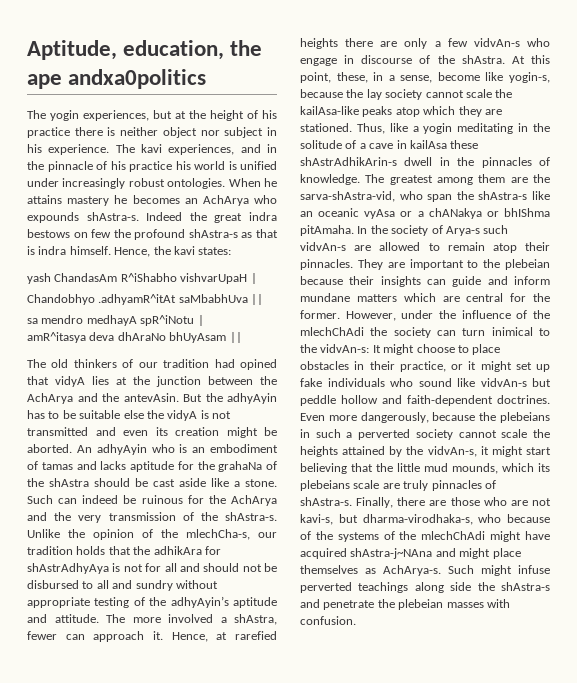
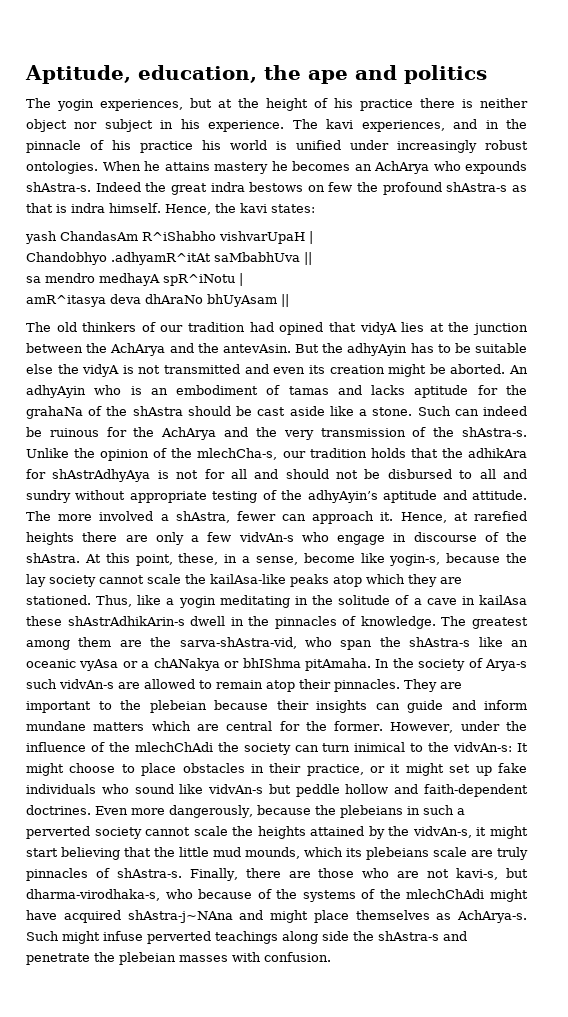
[68,69,207,89] andxa0politics -> [355,65,487,84] and politics

